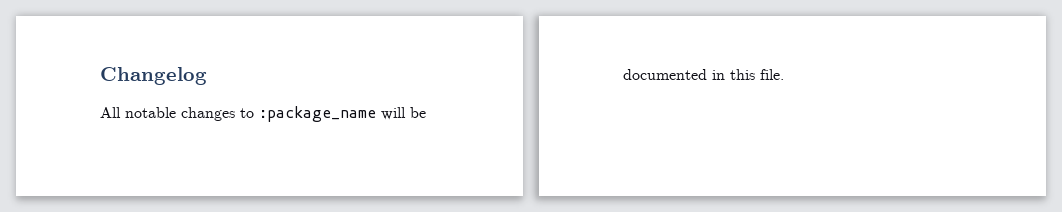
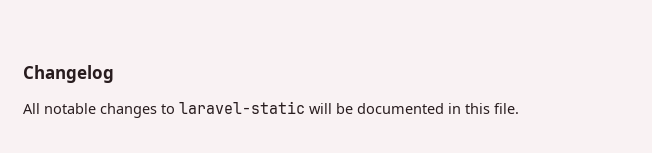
[259,106,376,122] :package_name -> [179,101,305,114] laravel-static

